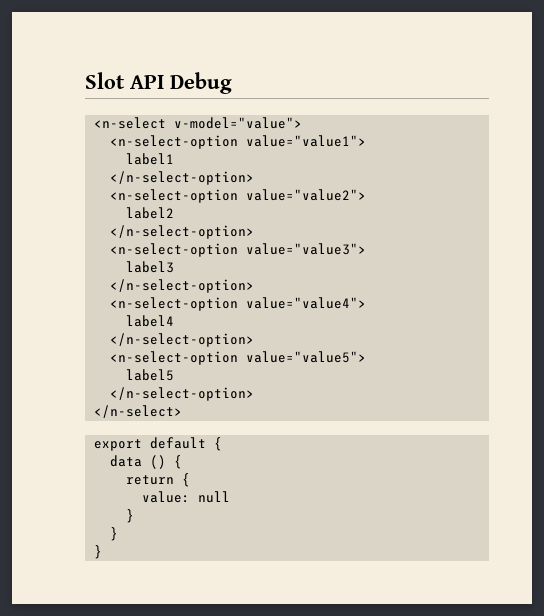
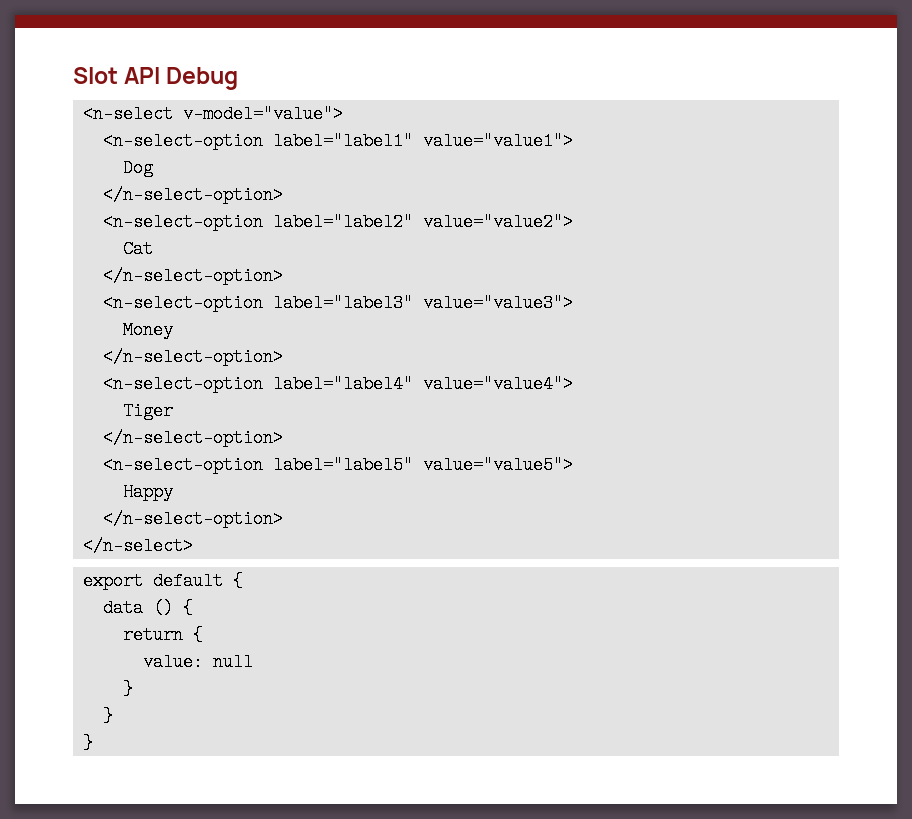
(239, 142) none -> [272,132,413,150] label="label1"
[126,153,175,165] [110,171,255,185] [110,189,239,203] label1 // </n-select-option> // <n-select-option -> [122,159,153,177] [102,186,283,204] [102,213,413,231] Dog // </n-select-option> // <n-select-option label="label2"
[126,207,175,219] [110,225,255,239] [110,243,239,257] label2 // </n-select-option> // <n-select-option -> [122,240,153,258] [102,267,283,285] [102,294,413,312] Cat // </n-select-option> // <n-select-option label="label3"
[126,261,175,273] [110,279,255,293] [110,297,239,311] label3 // </n-select-option> // <n-select-option -> [122,321,173,339] [102,348,283,366] [102,375,413,393] Money // </n-select-option> // <n-select-option label="label4"
[126,315,175,327] [110,333,255,347] [110,351,239,365] label4 // </n-select-option> // <n-select-option -> [122,402,173,420] [102,429,283,447] [102,456,413,474] Tiger // </n-select-option> // <n-select-option label="label5"
[126,369,175,381] label5 -> [122,483,173,501] Happy

